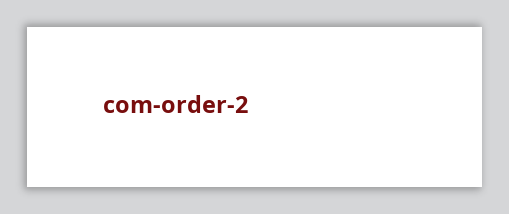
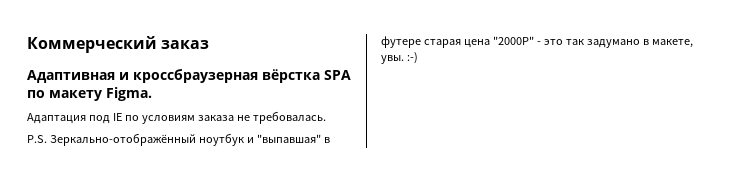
[103,95,248,113] com-order-2 -> [27,36,210,53] [27,69,351,83] [27,87,152,101] [27,111,326,124] [27,133,330,146] [381,36,693,48] [381,52,418,64] Коммерческий заказ // Адаптивная и кроссбраузерная вёрстка SPA по макету Figma. // Адаптация под IE по условиям заказа не требовалась. // P.S. Зеркально-отображённый ноутбук и "выпавшая" в футере старая цена "2000Р" - это так задумано в макете, увы. :-)

